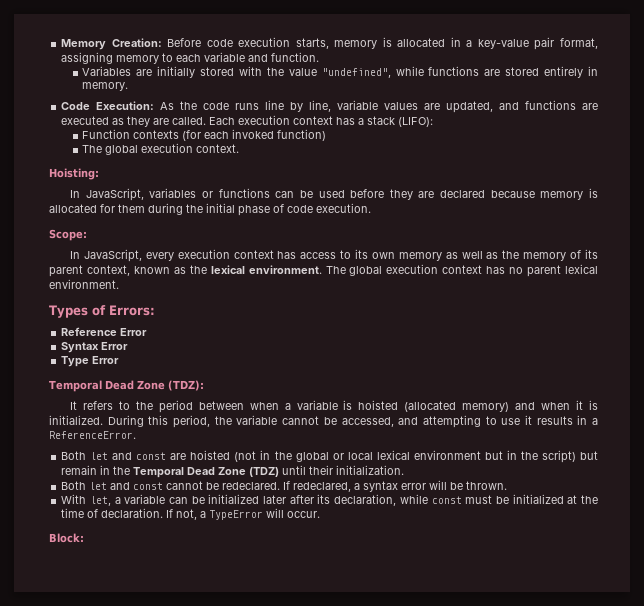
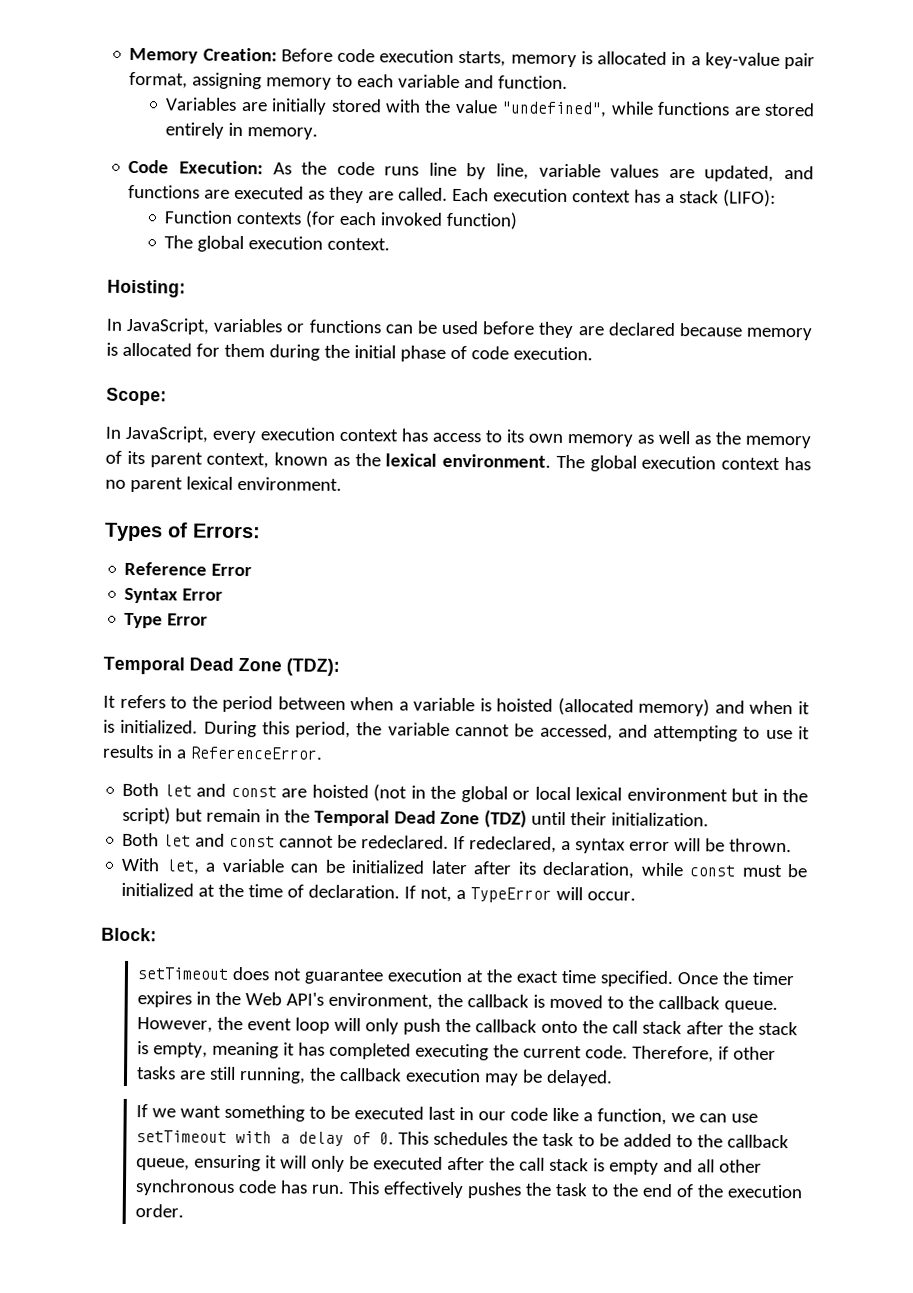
(84, 538) none -> [136,966,795,988] [136,991,778,1013] [136,1016,798,1036] [136,1041,776,1063] [135,1066,613,1087] [135,1104,758,1125] [135,1130,789,1149] [135,1154,762,1175] [134,1179,803,1199] [134,1204,184,1218] // setTimeout does not guarantee execution at the exact time specified. Once the timer expires in the Web API's environment, the callback is moved to the callback queue. However, the event loop will only push the callback onto the call stack after the stack is empty, meaning it has completed executing the current code. Therefore, if other tasks are still running, the callback execution may be delayed. // If we want something to be executed last in our code like a function, we can use setTimeout with a delay of 0. This schedules the task to be added to the callback queue, ensuring it will only be executed after the call stack is empty and all other synchronous code has run. This effectively pushes the task to the end of the execution order.

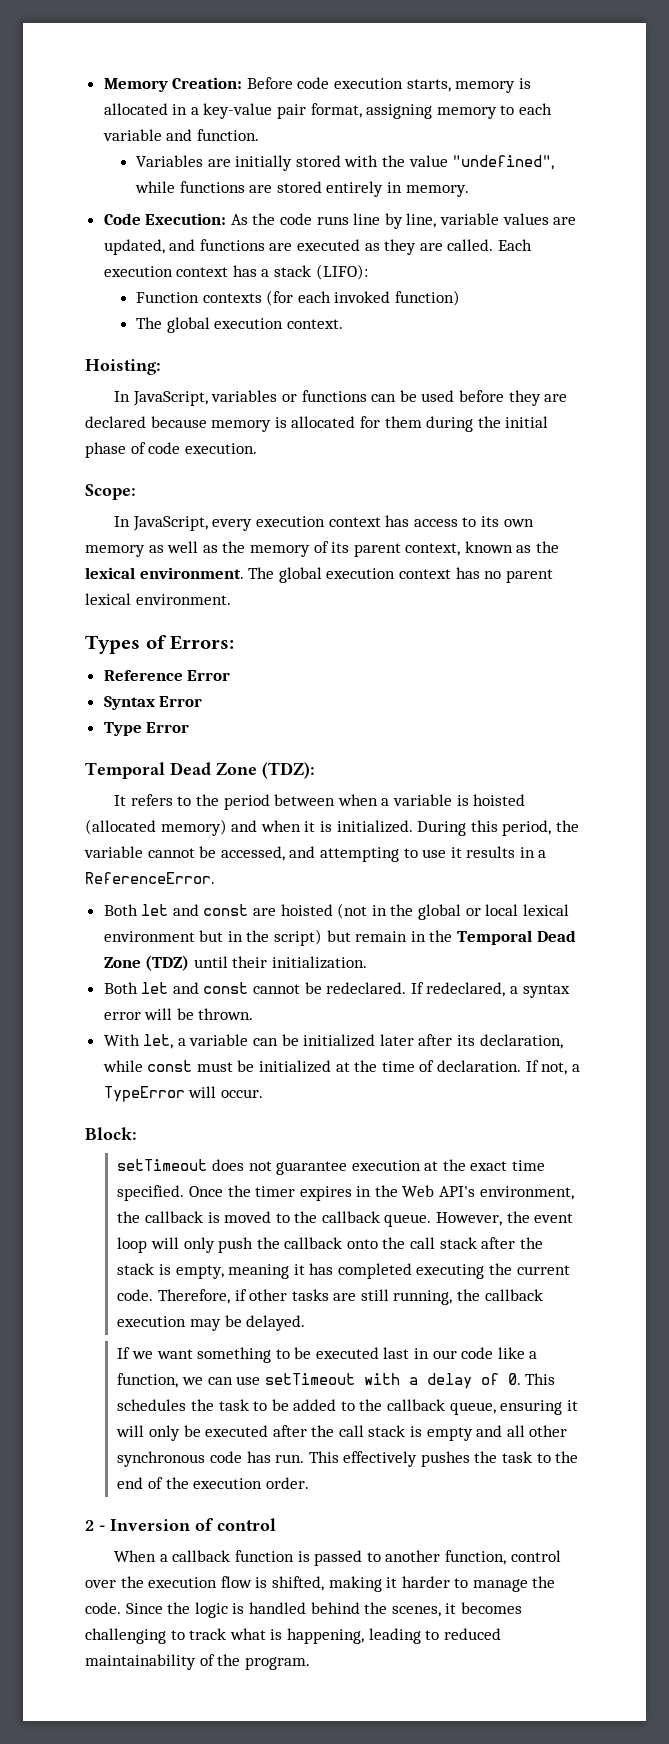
(184, 1211) none -> [85,1518,276,1531] [114,1550,561,1566] [85,1576,556,1592] [85,1602,522,1618] [85,1628,501,1644] [85,1654,310,1670] // 2 - Inversion of control // When a callback function is passed to another function, control over the execution flow is shifted, making it harder to manage the code. Since the logic is handled behind the scenes, it becomes challenging to track what is happening, leading to reduced maintainability of the program.

